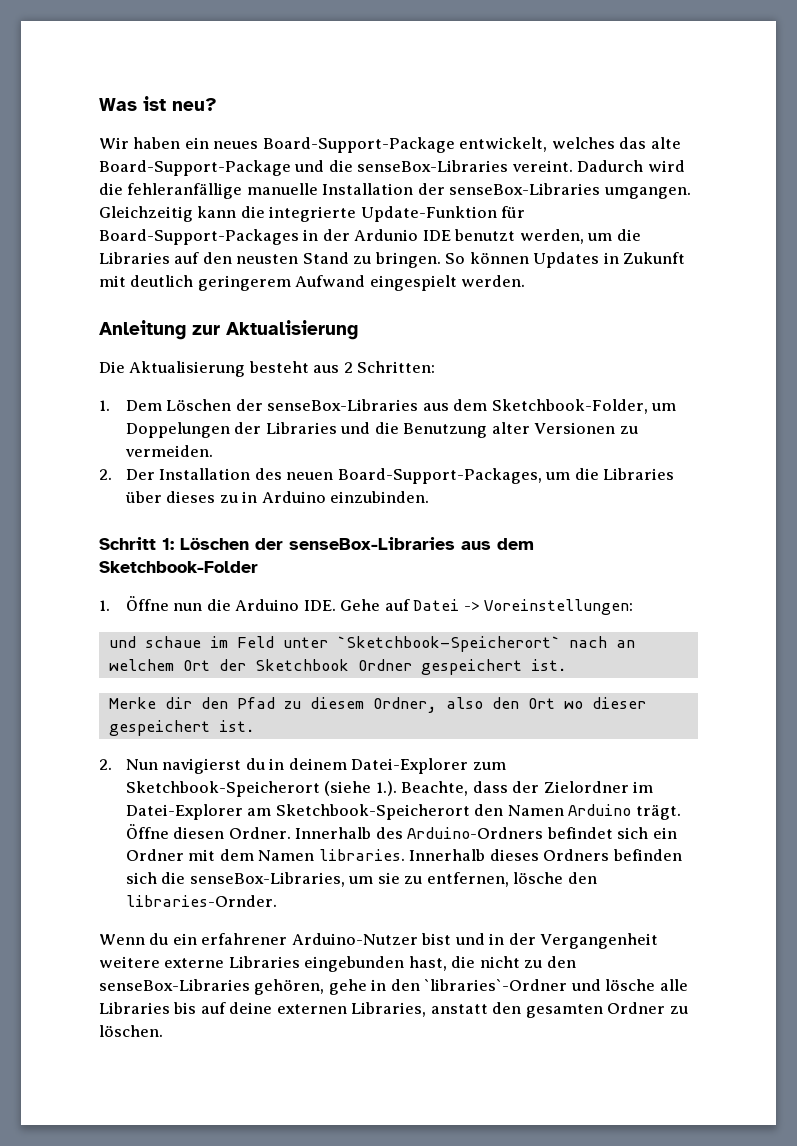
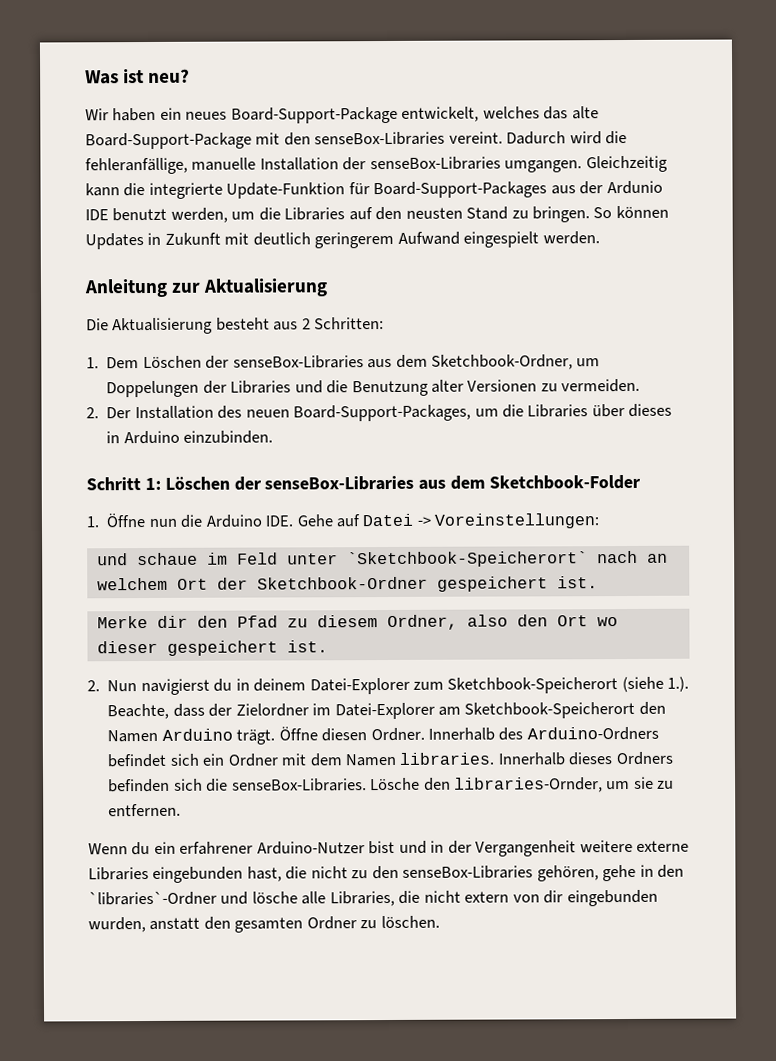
[294,160,353,172] und die -> [255,132,311,146] mit den
[127,183,243,199] fehleranfällige -> [85,157,188,175] fehleranfällige,
[303,229,319,241] in -> [550,185,576,195] aus
[491,399,648,414] Sketchbook-Folder, -> [430,354,573,370] Sketchbook-Ordner,
[219,495,238,503] zu -> (673, 410) none
[254,659,412,671] Sketchbook Ordner -> [256,576,428,590] Sketchbook-Ordner
[189,872,597,887] [125,895,277,907] senseBox-Libraries, um sie zu entfernen, lösche den libraries-Ornder. -> [231,776,675,793] [108,803,182,817] senseBox-Libraries. Lösche den libraries-Ornder, um sie zu entfernen.
[99,1002,427,1017] Libraries bis auf deine externen Libraries, -> [329,889,658,907] [88,917,146,933] Libraries, die nicht extern von dir eingebunden wurden,

